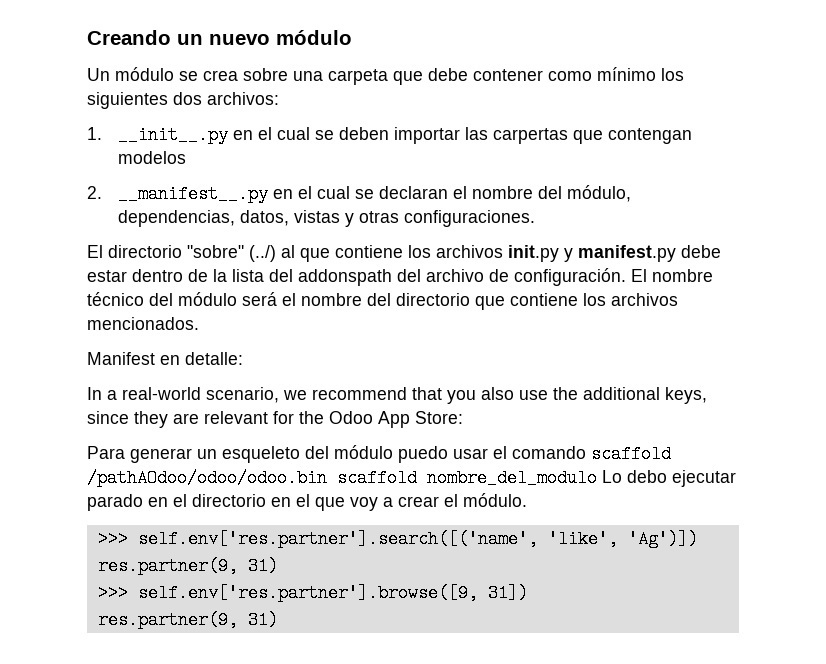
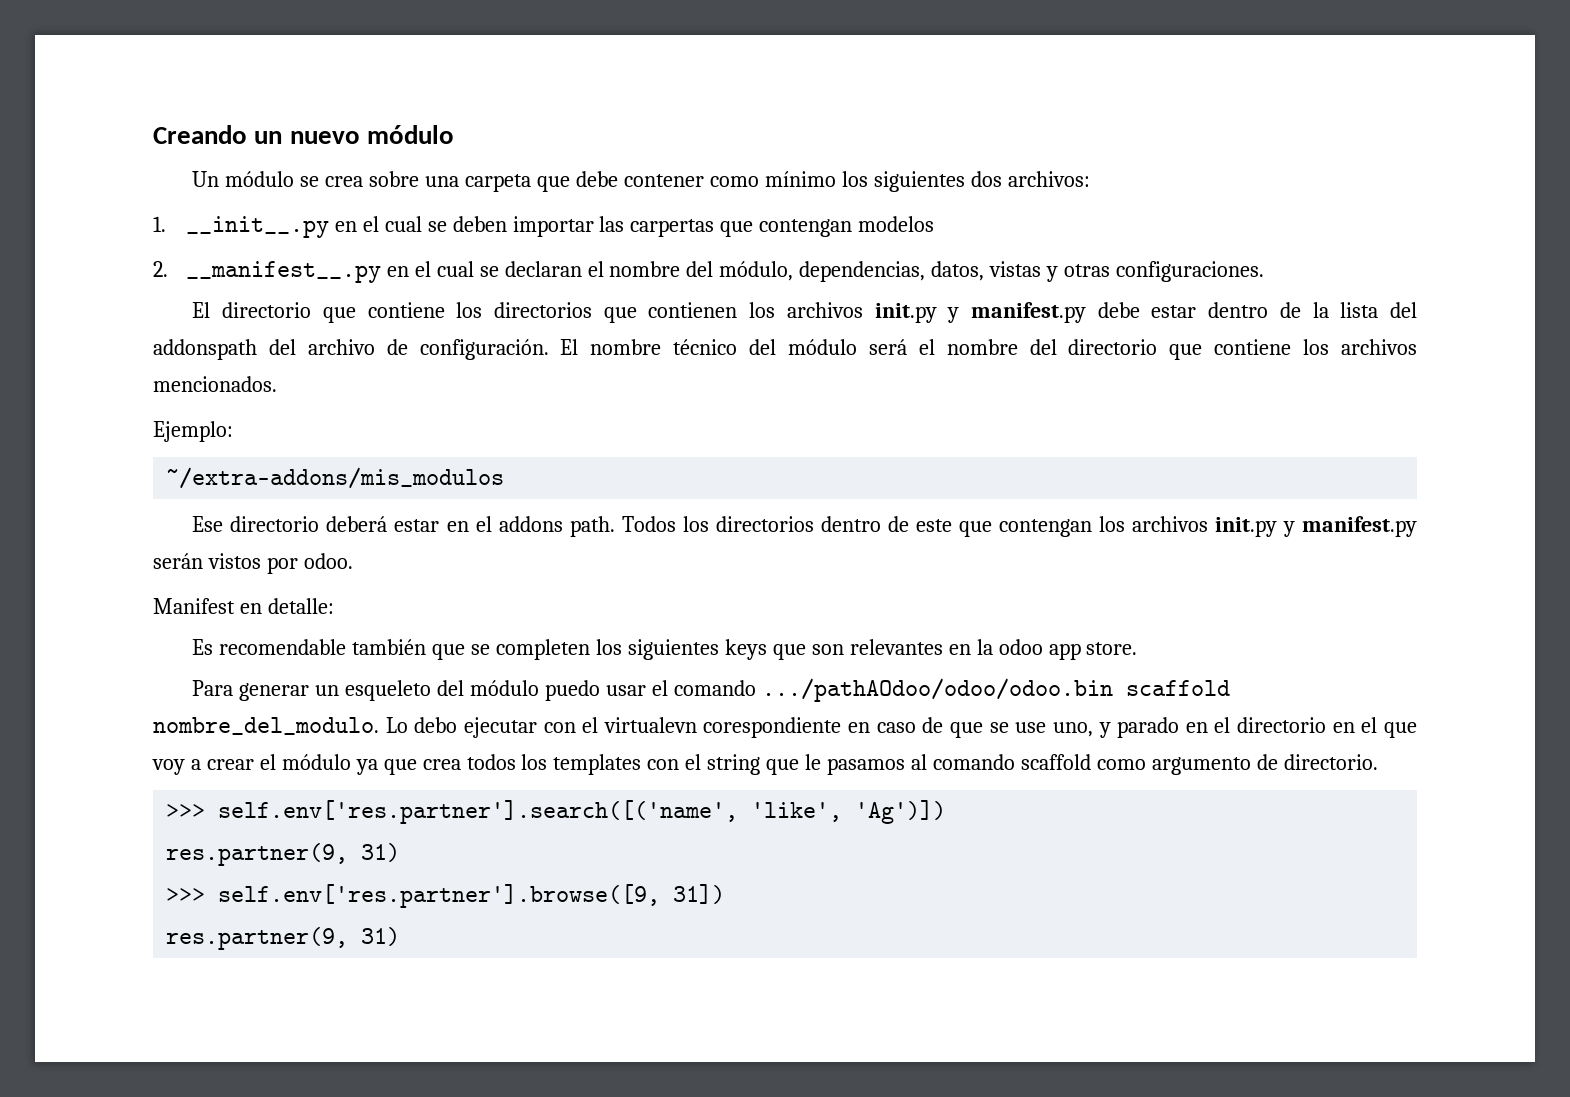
[187,245,403,262] "sobre" (../) al que contiene -> [322,302,738,323] que contiene los directorios que contienen
[87,352,243,365] [87,387,707,404] [87,411,463,428] Manifest en detalle: // In a real-world scenario, we recommend that you also use the additional keys, since they are relevant for the Odoo App Store: -> [153,421,233,442] [166,467,505,489] [192,516,1417,537] [153,553,353,574] [153,598,334,614] [192,639,1138,660] Ejemplo: // ~/extra-addons/mis_modulos // Ese directorio deberá estar en el addons path. Todos los directorios dentro de este que contengan los archivos init.py y manifest.py serán vistos por odoo. // Manifest en detalle: // Es recomendable también que se completen los siguientes keys que son relevantes en la odoo app store.
[591,445,671,463] [87,469,736,487] scaffold /pathAOdoo/odoo/odoo.bin scaffold nombre_del_modulo Lo debo ejecutar -> [761,678,1230,702] [153,717,1111,738] .../pathAOdoo/odoo/odoo.bin scaffold nombre_del_modulo. Lo debo ejecutar con el virtualevn corespondiente en caso de que se use uno, y
[463,493,527,507] módulo. -> [281,754,1378,775] módulo ya que crea todos los templates con el string que le pasamos al comando scaffold como argumento de directorio.

